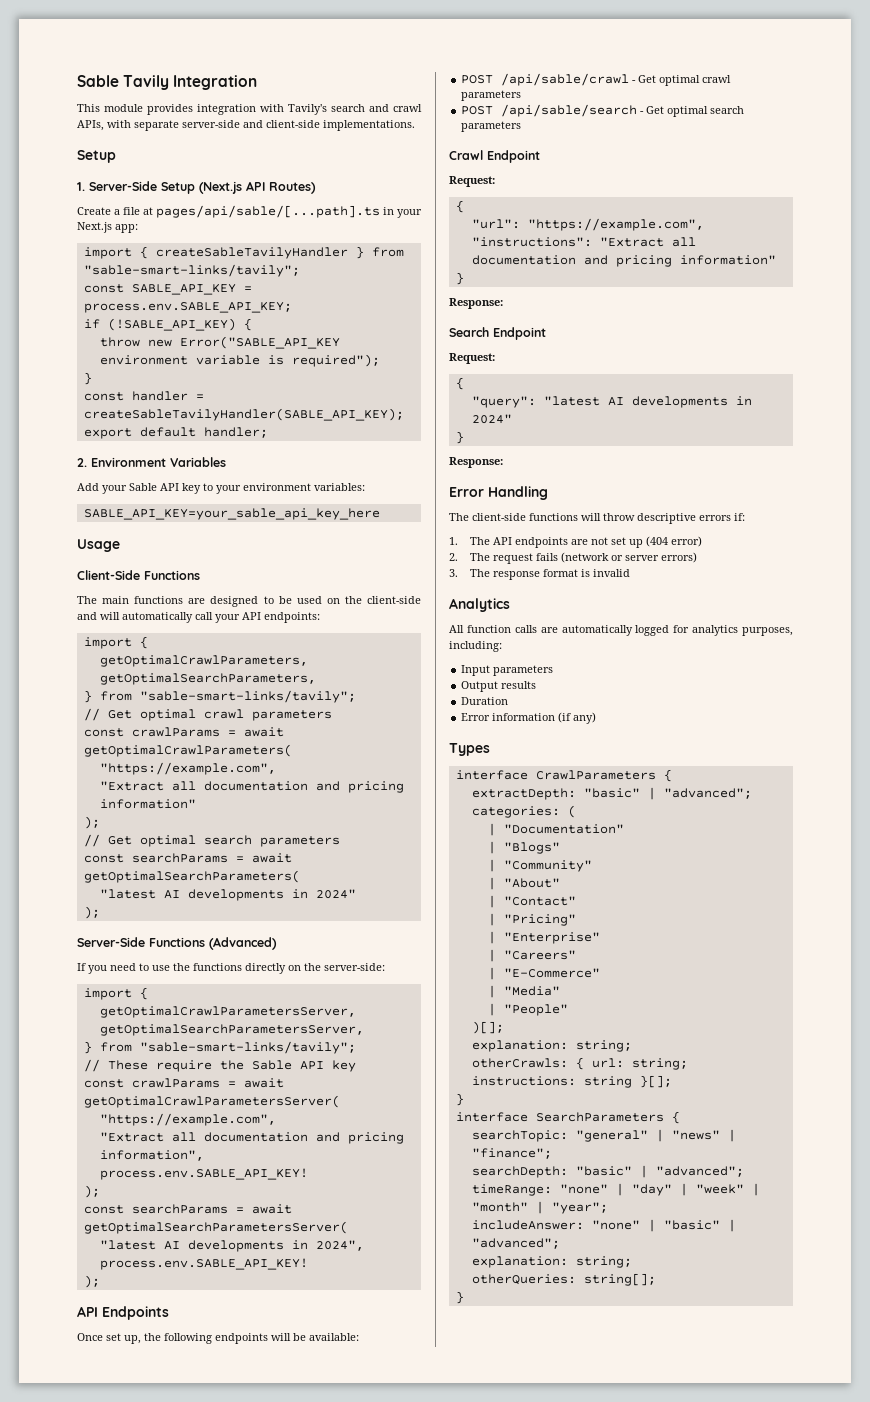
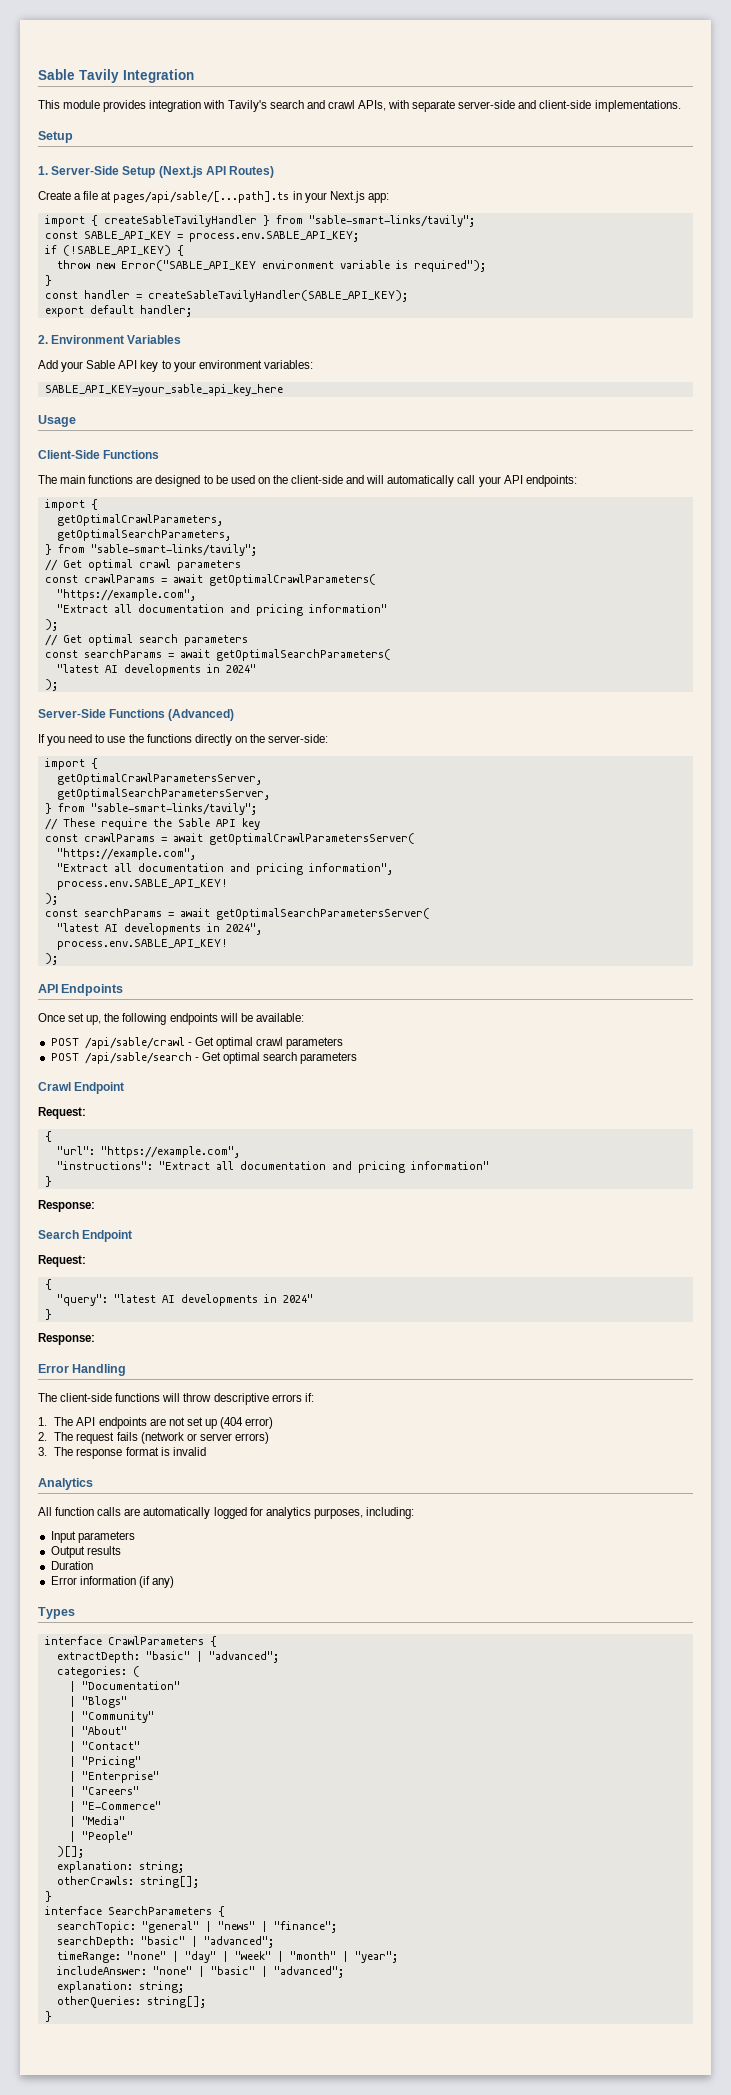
[575,1057,688,1070] [471,1075,672,1088] { url: string; instructions: string }[]; -> [139,1876,199,1888] string[];

